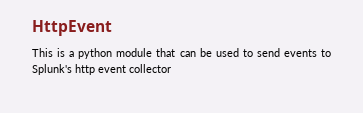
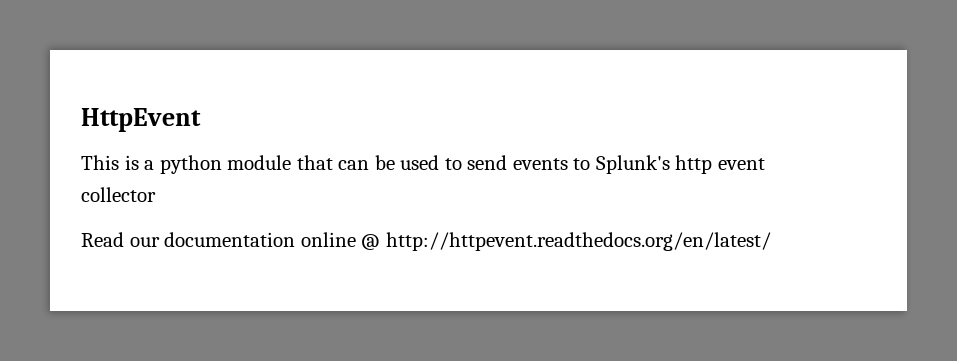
(171, 68) none -> [81,232,771,251] // Read our documentation online @ http://httpevent.readthedocs.org/en/latest/

